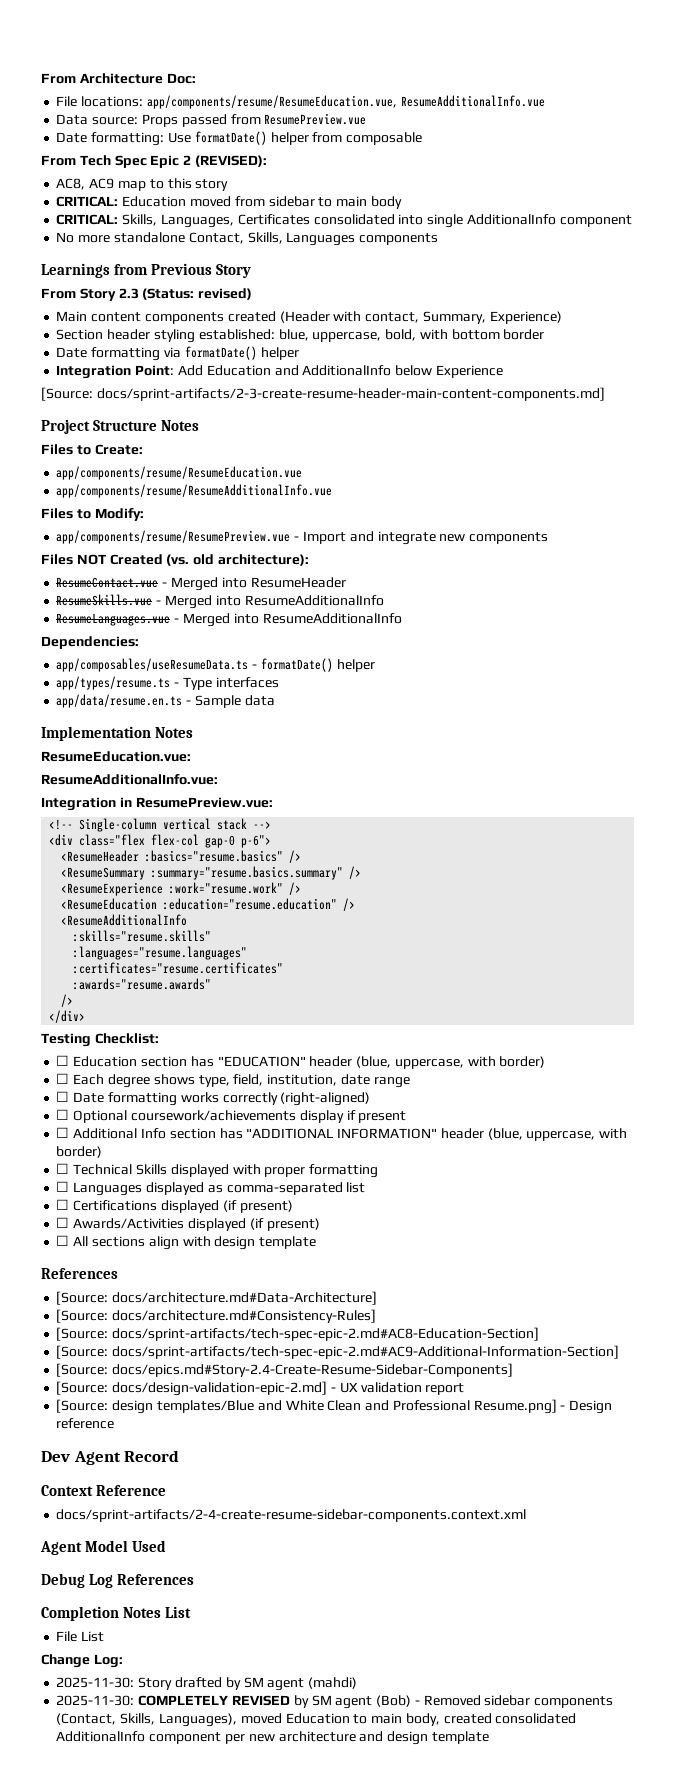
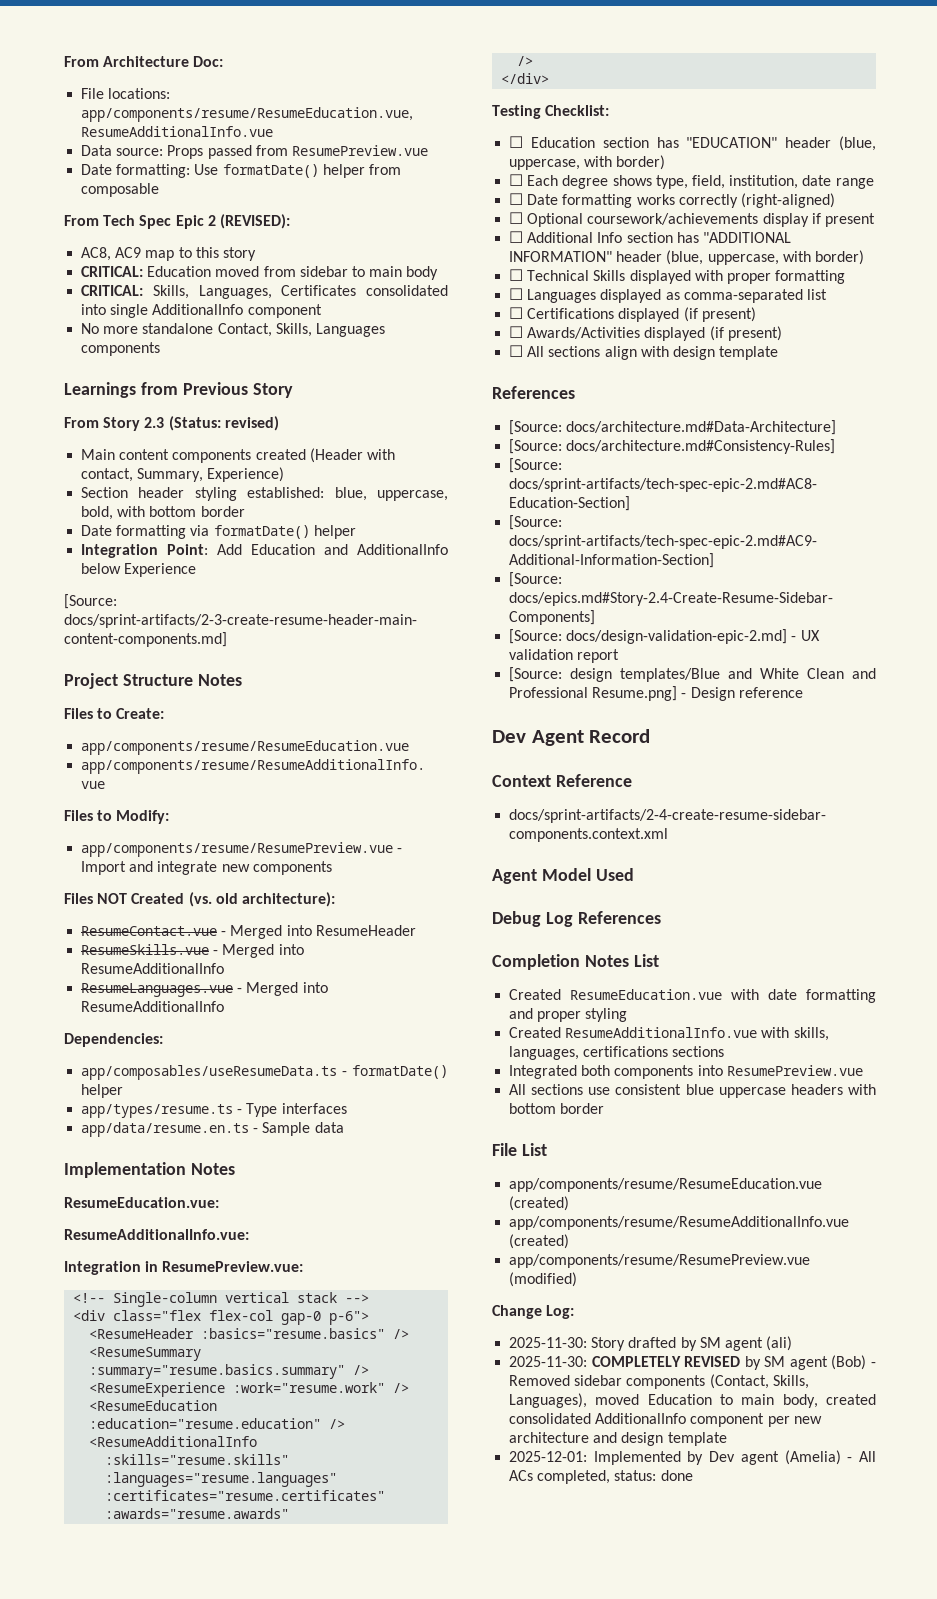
[56,1631,105,1642] File List -> [509,989,876,1003] [509,1008,628,1022] [509,1027,829,1041] [509,1046,725,1060] [509,1065,863,1079] [509,1084,876,1098] [509,1103,605,1114] [492,1143,547,1156] [509,1178,823,1192] [509,1196,570,1211] [509,1216,850,1230] [509,1234,570,1249] [509,1254,811,1268] [509,1272,578,1287] Created ResumeEducation.vue with date formatting and proper styling // Created ResumeAdditionalInfo.vue with skills, languages, certifications sections // Integrated both components into ResumePreview.vue // All sections use consistent blue uppercase headers with bottom border // File List // app/components/resume/ResumeEducation.vue (created) // app/components/resume/ResumeAdditionalInfo.vue (created) // app/components/resume/ResumePreview.vue (modified)
[308,1677,358,1689] (mahdi) -> [766,1336,793,1351] (ali)
(489, 1737) none -> [509,1450,876,1465] [509,1470,693,1484] // 2025-12-01: Implemented by Dev agent (Amelia) - All ACs completed, status: done

